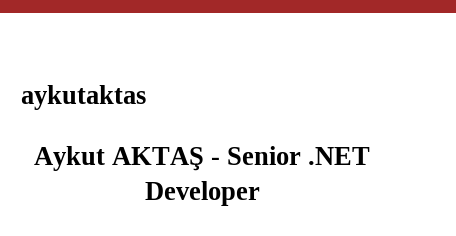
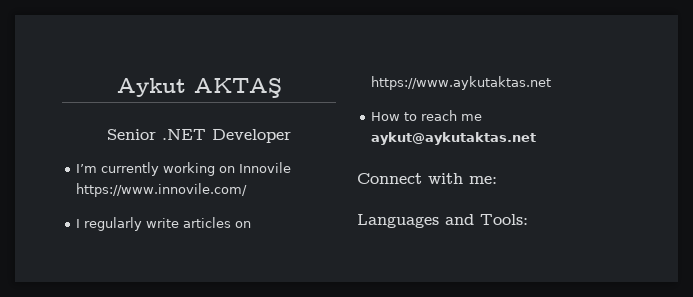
[21,85,146,110] aykutaktas // -> (116, 87) none
[211,157,220,165] - -> (282, 88) //
(260, 193) none -> [76,162,292,176] [76,183,248,197] [76,217,252,231] [371,76,552,90] [371,110,483,121] [371,132,537,145] [357,173,497,184] [357,214,528,228] // I’m currently working on Innovile https://www.innovile.com/ // I regularly write articles on https://www.aykutaktas.net // How to reach me aykut@aykutaktas.net // Connect with me: // Languages and Tools:

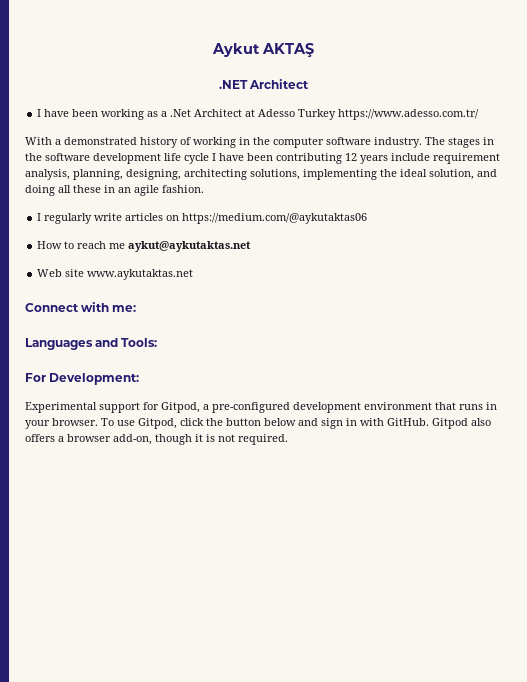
[107,129,291,143] [76,162,292,176] [76,183,248,197] Senior .NET Developer // I’m currently working on Innovile https://www.innovile.com/ -> [218,79,310,89] [37,109,480,120] [25,137,494,148] [25,153,500,164] [25,169,497,180] [25,185,204,196] .NET Architect // I have been working as a .Net Architect at Adesso Turkey https://www.adesso.com.tr/ // With a demonstrated history of working in the computer software industry. The stages in the software development life cycle I have been contributing 12 years include requirement analysis, planning, designing, architecting solutions, implementing the ideal solution, and doing all these in an agile fashion.
[371,76,552,90] https://www.aykutaktas.net -> [182,213,368,224] https://medium.com/@aykutaktas06
(537, 138) none -> [37,269,194,280] // Web site www.aykutaktas.net
(528, 219) none -> [25,373,140,385] [25,402,497,413] [25,418,491,429] [25,434,288,445] // For Development: // Experimental support for Gitpod, a pre-configured development environment that runs in your browser. To use Gitpod, click the button below and sign in with GitHub. Gitpod also offers a browser add-on, though it is not required.

